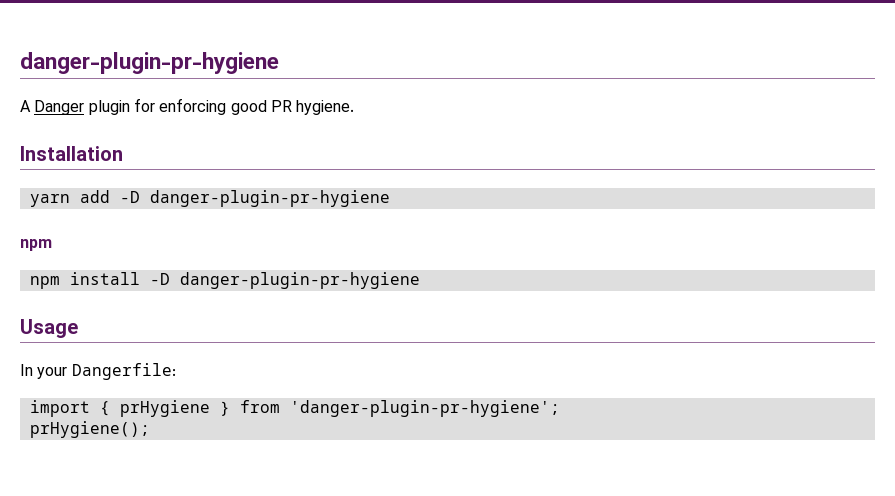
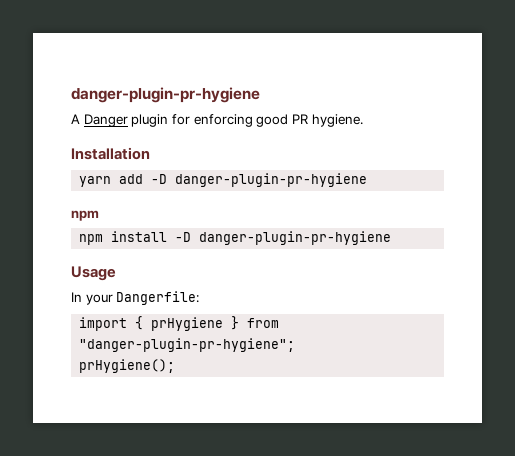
[289,400,560,417] 'danger-plugin-pr-hygiene'; -> [79,338,296,352] "danger-plugin-pr-hygiene";

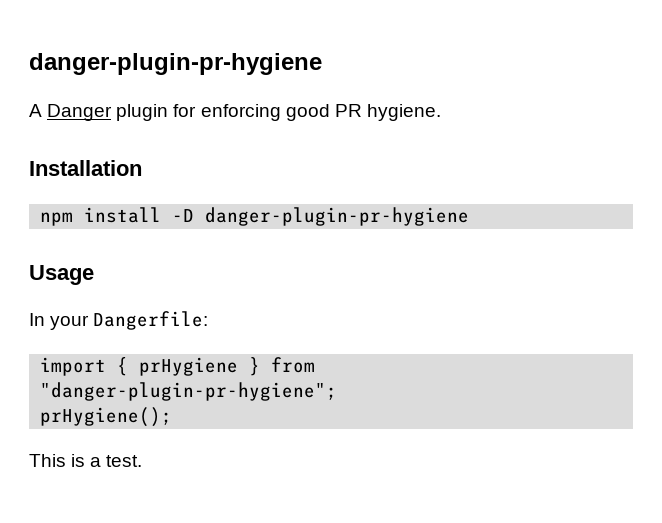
[79,173,368,187] [71,210,99,221] // yarn add -D danger-plugin-pr-hygiene // npm -> (142, 168) none
(176, 366) none -> [29,454,143,467] // This is a test.

